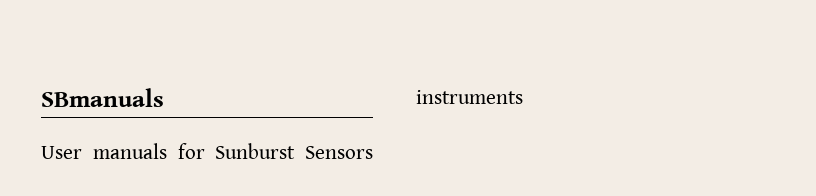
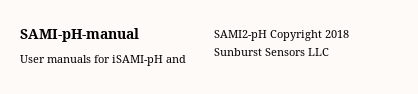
[41,88,164,107] SBmanuals -> [20,28,139,42] SAMI-pH-manual
(205, 151) none -> [112,55,186,66] [214,30,349,41] iSAMI-pH and SAMI2-pH Copyright 2018
[416,90,523,104] instruments -> [308,48,329,56] LLC

